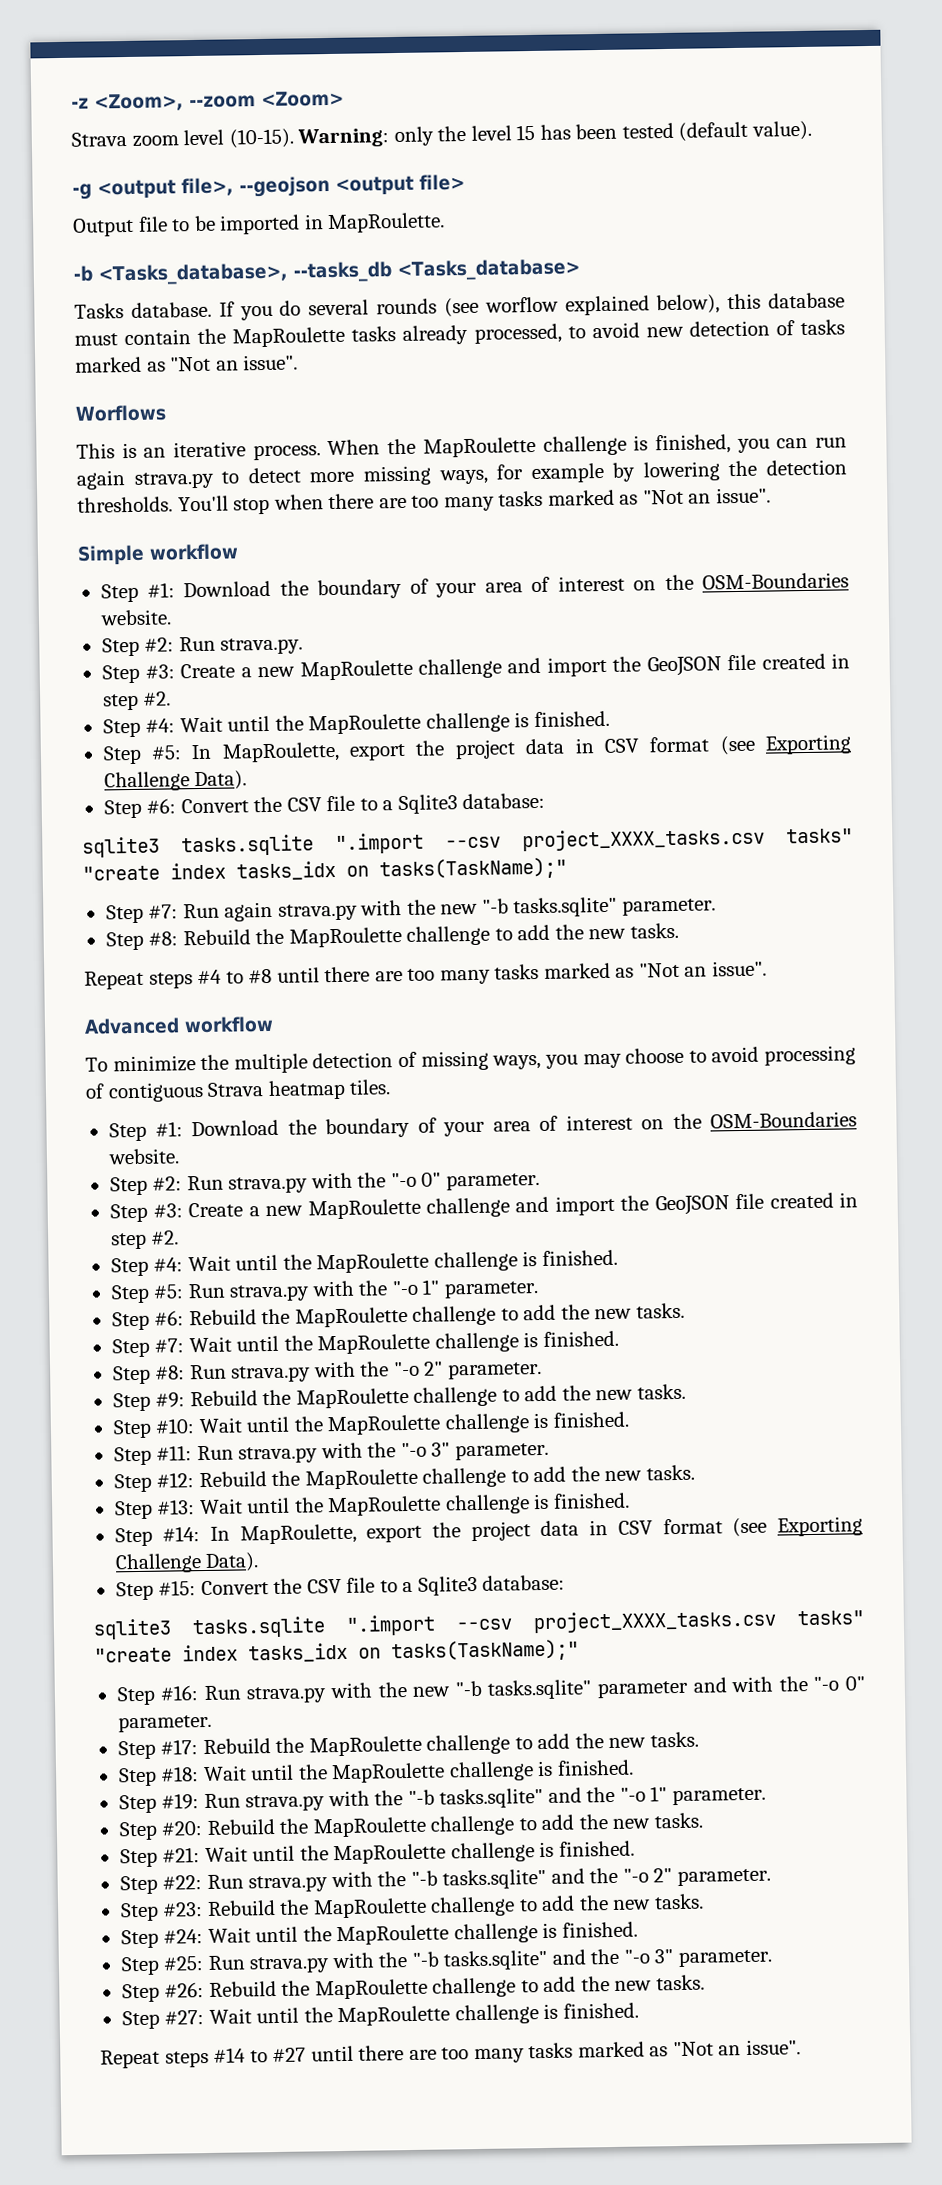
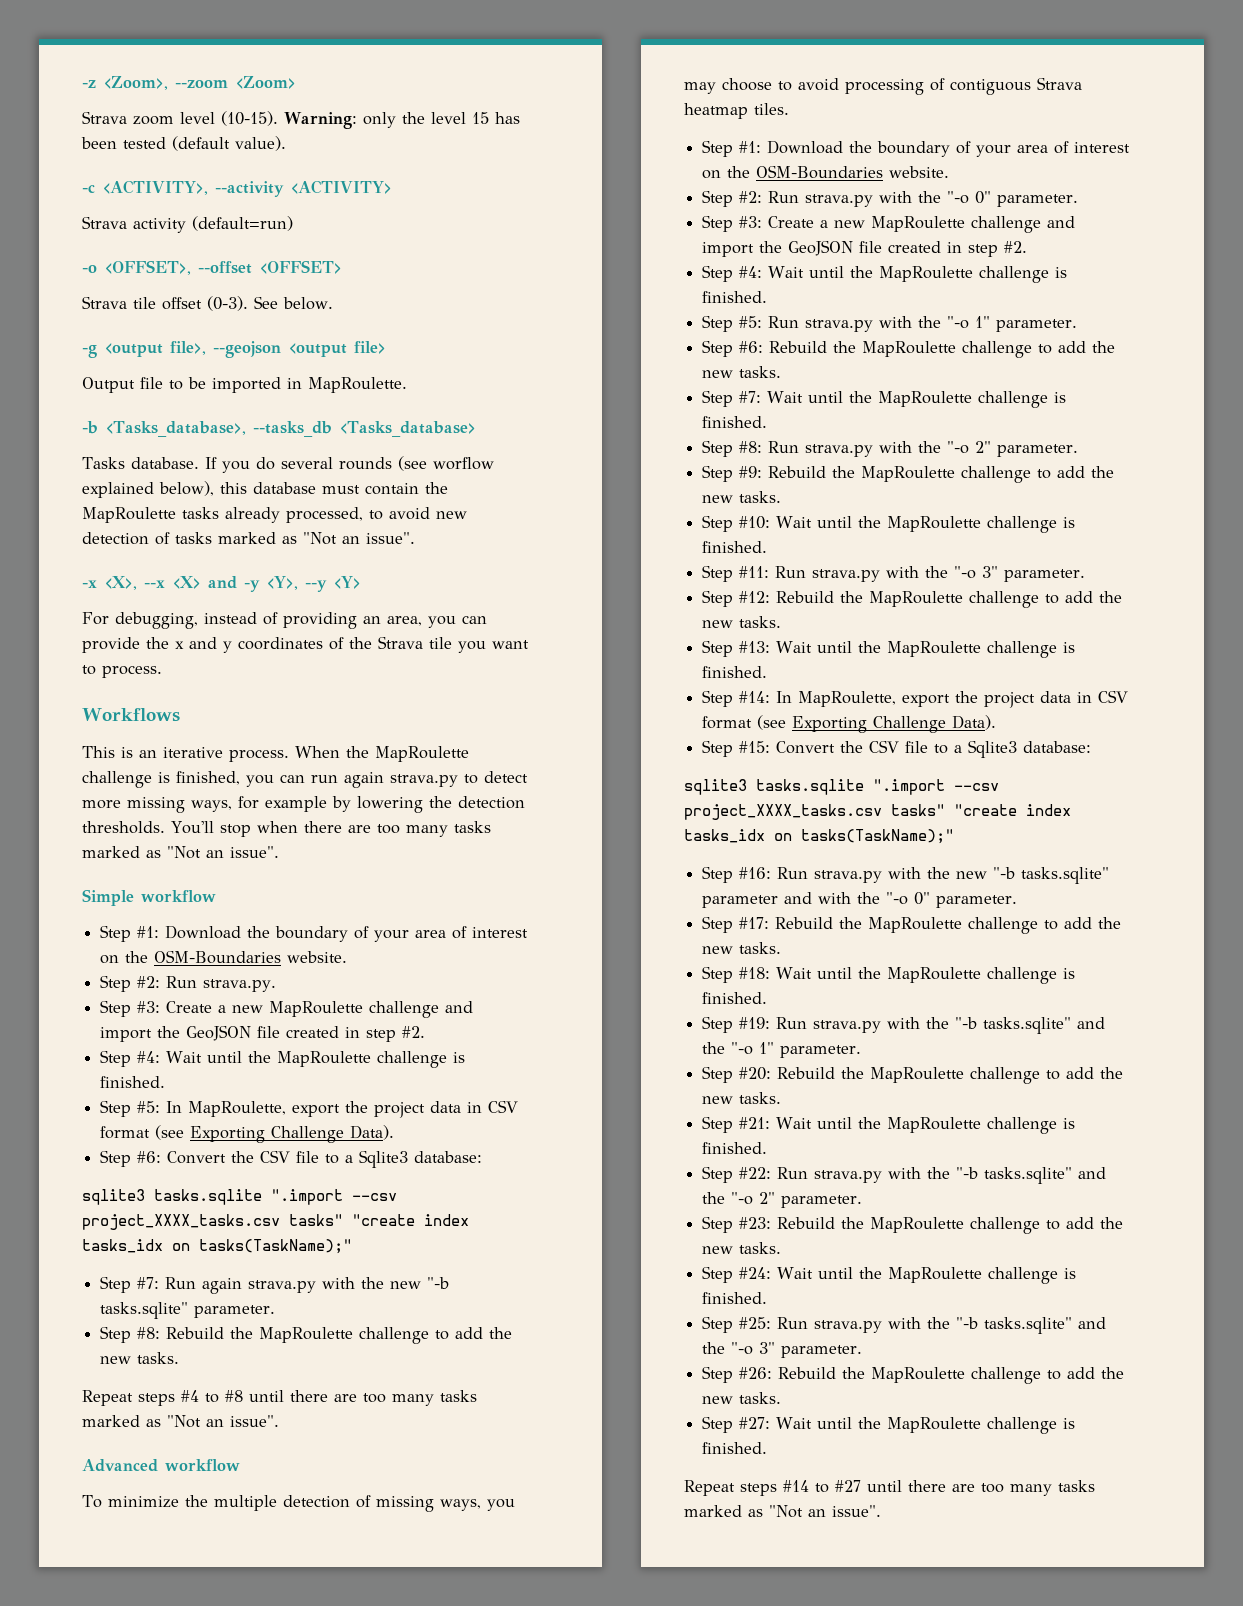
(812, 130) none -> [82,180,392,197] [82,216,293,233] [82,260,342,275] [82,296,333,311] // -c <ACTIVITY>, --activity <ACTIVITY> // Strava activity (default=run) // -o <OFFSET>, --offset <OFFSET> // Strava tile offset (0-3). See below.
[75,404,166,422] Worflows -> [82,576,361,592] [82,612,487,629] [82,636,529,653] [82,665,162,678] [82,708,180,722] -x <X>, --x <X> and -y <Y>, --y <Y> // For debugging, instead of providing an area, you can provide the x and y coordinates of the Strava tile you want to process. // Workflows

